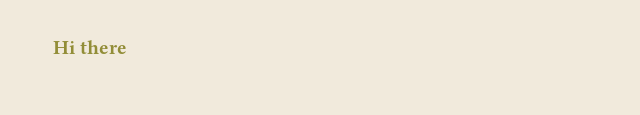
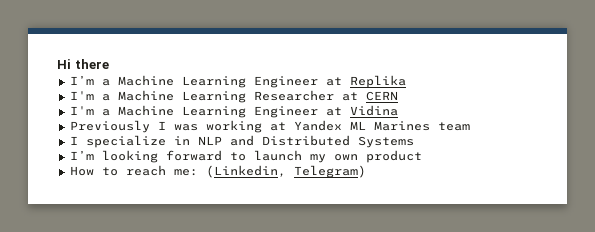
(128, 47) none -> [69,75,406,88] [69,90,398,103] [69,105,398,118] [69,120,470,133] [69,135,414,148] [69,150,422,163] [69,165,366,178] // I’m a Machine Learning Engineer at Replika // I'm a Machine Learning Researcher at CERN // I'm a Machine Learning Engineer at Vidina // Previously I was working at Yandex ML Marines team // I specialize in NLP and Distributed Systems // I’m looking forward to launch my own product // How to reach me: (Linkedin, Telegram)

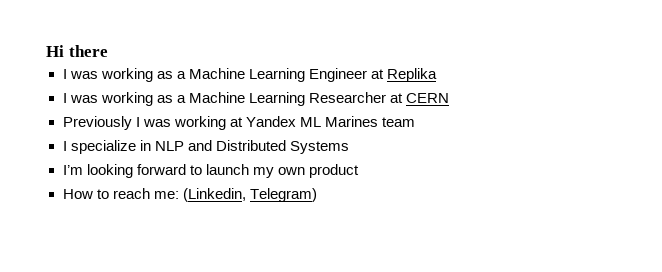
[69,76,94,85] I’m -> [62,68,173,82] I was working as
[69,91,94,100] I'm -> [62,92,173,106] I was working as
[69,105,398,118] // I'm a Machine Learning Engineer at Vidina -> (449, 98) none

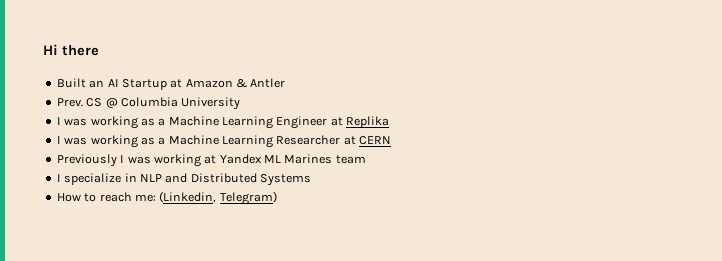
(108, 51) none -> [56,78,286,90] [56,97,241,110] // Built an AI Startup at Amazon & Antler // Prev. CS @ Columbia University
[62,164,359,178] // I’m looking forward to launch my own product -> (311, 180) none

